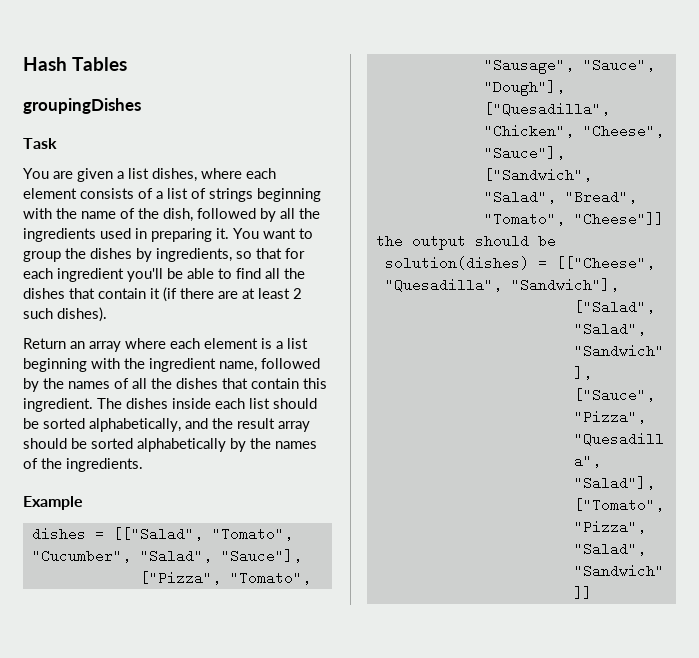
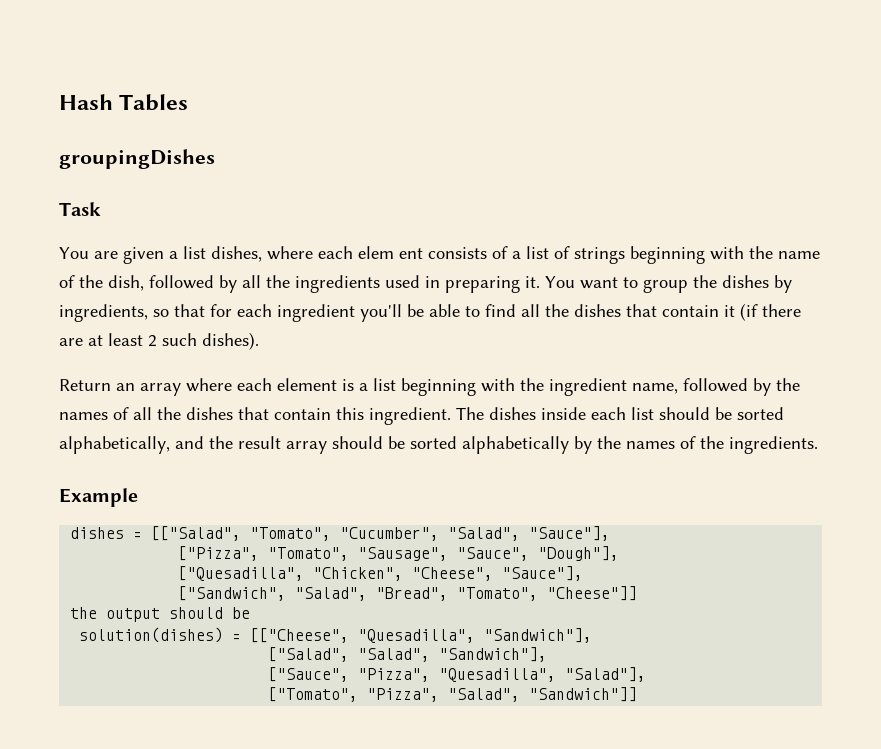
[23,188,77,199] element -> [358,246,423,259] elem ent

